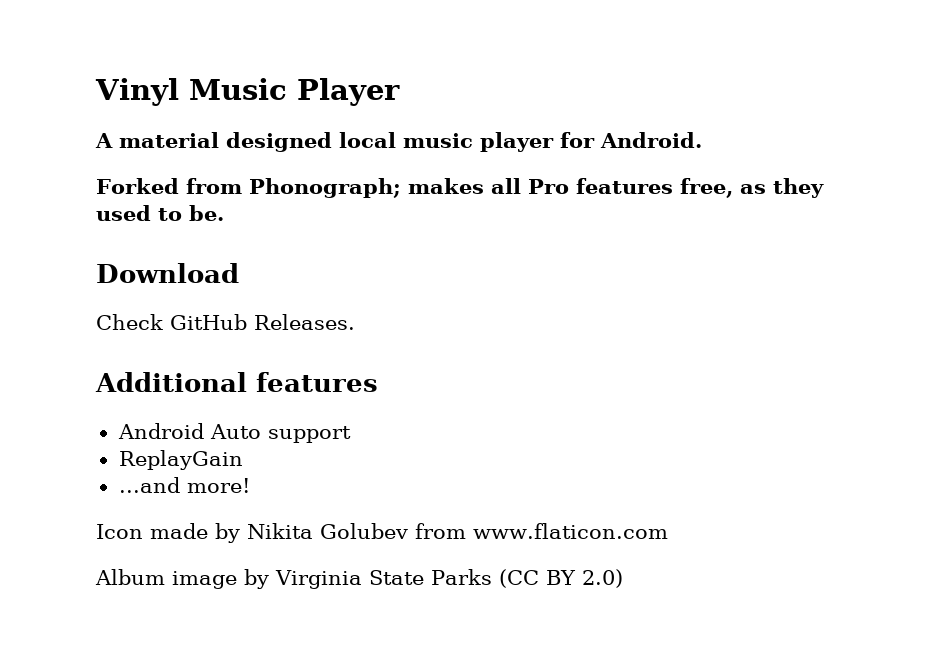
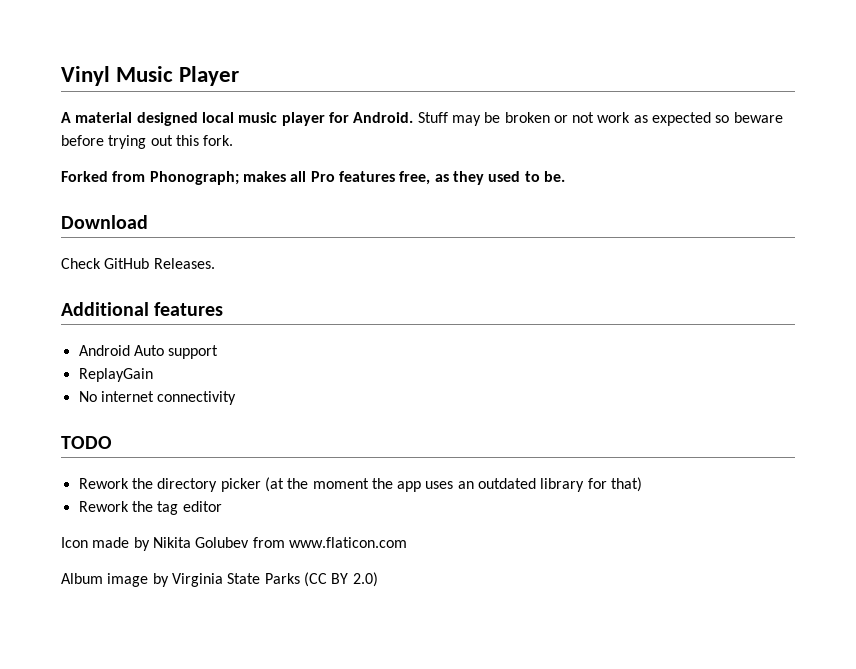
(702, 140) none -> [417,112,783,126] [61,135,234,149] Stuff may be broken or not work as expected so beware before trying out this fork.
[118,477,250,493] ...and more! -> [78,391,237,405] [61,436,112,449] [78,477,643,492] [78,501,222,515] No internet connectivity // TODO // Rework the directory picker (at the moment the app uses an outdated library for that) // Rework the tag editor

